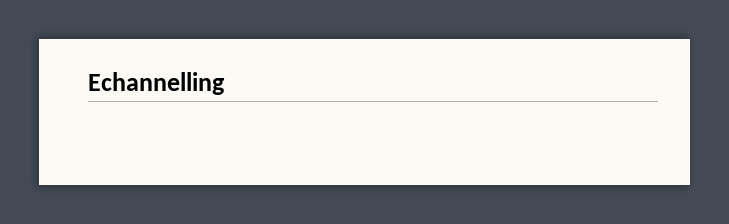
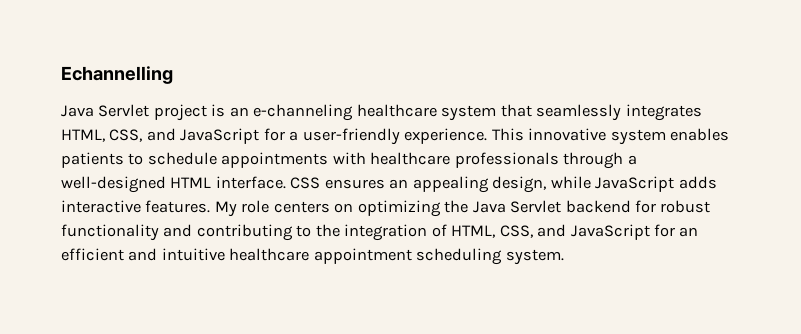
(225, 83) none -> [61,104,702,121] [61,128,730,145] [61,152,637,169] [61,176,717,193] [61,200,711,217] [61,224,699,241] [61,248,564,265] // Java Servlet project is an e-channeling healthcare system that seamlessly integrates HTML, CSS, and JavaScript for a user-friendly experience. This innovative system enables patients to schedule appointments with healthcare professionals through a well-designed HTML interface. CSS ensures an appealing design, while JavaScript adds interactive features. My role centers on optimizing the Java Servlet backend for robust functionality and contributing to the integration of HTML, CSS, and JavaScript for an efficient and intuitive healthcare appointment scheduling system.

